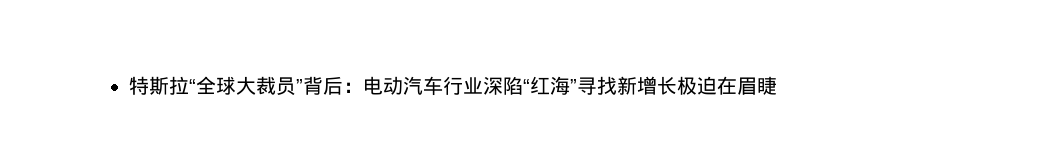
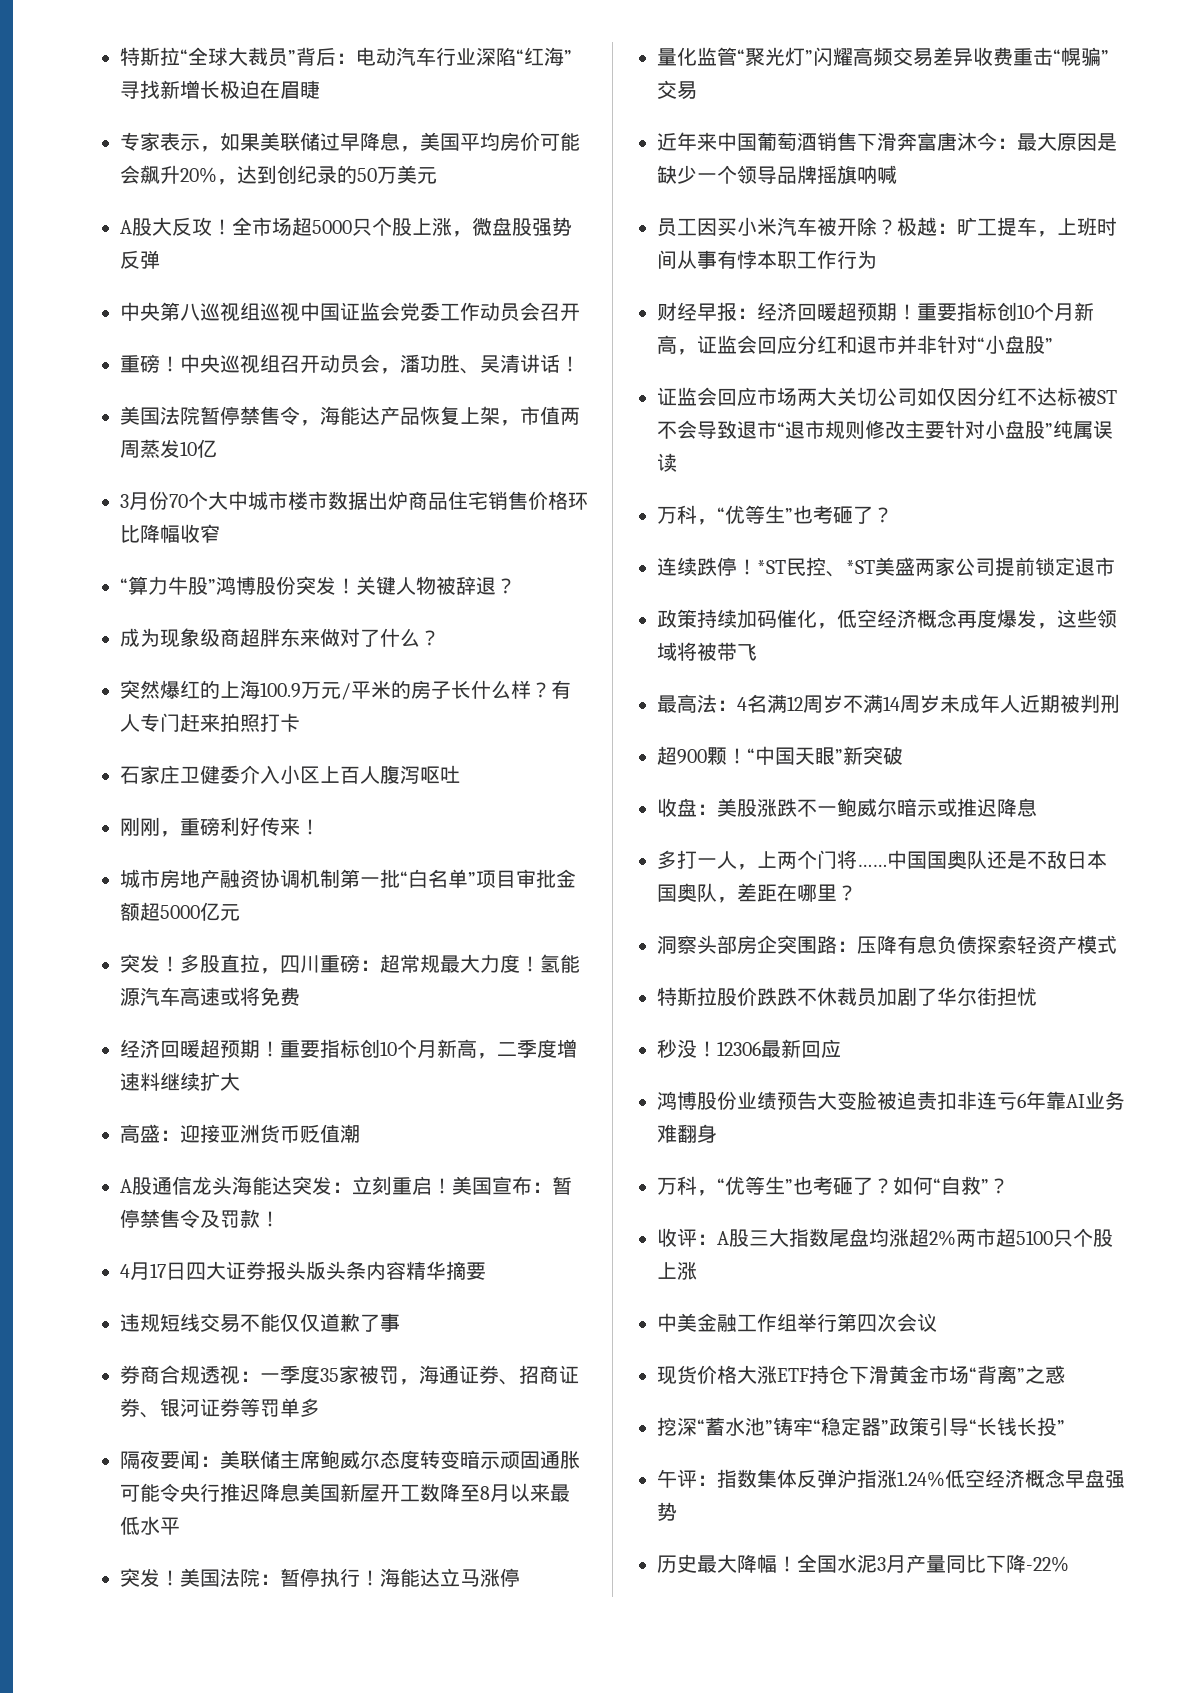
(777, 85) none -> [120,132,580,152] [120,165,437,185] [120,217,572,237] [120,250,160,269] [120,302,580,322] [120,354,580,374] [120,406,580,426] [120,439,217,458] [120,491,588,510] [120,524,220,543] [120,576,516,595] [120,628,440,648] [120,680,571,700] [120,713,300,732] [120,765,460,784] [120,817,320,837] [120,869,576,889] [120,902,240,921] [120,954,580,974] [120,987,300,1007] [120,1039,577,1059] [120,1072,240,1091] [120,1124,360,1144] [120,1176,572,1195] [120,1209,280,1228] [120,1261,486,1280] [120,1313,400,1333] [120,1365,579,1385] [120,1398,320,1418] [120,1450,580,1469] [120,1483,570,1502] [120,1516,180,1535] [120,1568,520,1587] [657,47,1109,67] [657,80,697,100] [657,132,1117,151] [657,165,897,184] [657,217,1117,237] [657,250,877,269] [657,302,1094,321] [657,335,1053,355] [657,387,1117,406] [657,420,1113,439] [657,453,677,472] [657,505,893,525] [657,557,1115,577] [657,609,1117,629] [657,642,757,661] [657,694,1120,713] [657,746,903,765] [657,798,1037,817] [657,850,1107,870] [657,883,857,903] [657,935,1117,955] [657,987,1037,1007] [657,1039,841,1058] [657,1091,1125,1111] [657,1124,717,1143] [657,1176,1009,1196] [657,1228,1113,1247] [657,1261,697,1280] [657,1313,937,1332] [657,1365,1065,1385] [657,1417,1065,1436] [657,1469,1125,1488] [657,1502,677,1521] [657,1554,1069,1573] // 专家表示，如果美联储过早降息，美国平均房价可能会飙升20%，达到创纪录的50万美元 // A股大反攻！全市场超5000只个股上涨，微盘股强势反弹 // 中央第八巡视组巡视中国证监会党委工作动员会召开 // 重磅！中央巡视组召开动员会，潘功胜、吴清讲话！ // 美国法院暂停禁售令，海能达产品恢复上架，市值两周蒸发10亿 // 3月份70个大中城市楼市数据出炉商品住宅销售价格环比降幅收窄 // “算力牛股”鸿博股份突发！关键人物被辞退？ // 成为现象级商超胖东来做对了什么？ // 突然爆红的上海100.9万元/平米的房子长什么样？有人专门赶来拍照打卡 // 石家庄卫健委介入小区上百人腹泻呕吐 // 刚刚，重磅利好传来！ // 城市房地产融资协调机制第一批“白名单”项目审批金额超5000亿元 // 突发！多股直拉，四川重磅：超常规最大力度！氢能源汽车高速或将免费 // 经济回暖超预期！重要指标创10个月新高，二季度增速料继续扩大 // 高盛：迎接亚洲货币贬值潮 // A股通信龙头海能达突发：立刻重启！美国宣布：暂停禁售令及罚款！ // 4月17日四大证券报头版头条内容精华摘要 // 违规短线交易不能仅仅道歉了事 // 券商合规透视：一季度35家被罚，海通证券、招商证券、银河证券等罚单多 // 隔夜要闻：美联储主席鲍威尔态度转变暗示顽固通胀可能令央行推迟降息美国新屋开工数降至8月以来最低水平 // 突发！美国法院：暂停执行！海能达立马涨停 // 量化监管“聚光灯”闪耀高频交易差异收费重击“幌骗”交易 // 近年来中国葡萄酒销售下滑奔富唐沐今：最大原因是缺少一个领导品牌摇旗呐喊 // 员工因买小米汽车被开除？极越：旷工提车，上班时间从事有悖本职工作行为 // 财经早报：经济回暖超预期！重要指标创10个月新高，证监会回应分红和退市并非针对“小盘股” // 证监会回应市场两大关切公司如仅因分红不达标被ST不会导致退市“退市规则修改主要针对小盘股”纯属误读 // 万科，“优等生”也考砸了？ // 连续跌停！*ST民控、*ST美盛两家公司提前锁定退市 // 政策持续加码催化，低空经济概念再度爆发，这些领域将被带飞 // 最高法：4名满12周岁不满14周岁未成年人近期被判刑 // 超900颗！“中国天眼”新突破 // 收盘：美股涨跌不一鲍威尔暗示或推迟降息 // 多打一人，上两个门将……中国国奥队还是不敌日本国奥队，差距在哪里？ // 洞察头部房企突围路：压降有息负债探索轻资产模式 // 特斯拉股价跌跌不休裁员加剧了华尔街担忧 // 秒没！12306最新回应 // 鸿博股份业绩预告大变脸被追责扣非连亏6年靠AI业务难翻身 // 万科，“优等生”也考砸了？如何“自救”？ // 收评：A股三大指数尾盘均涨超2%两市超5100只个股上涨 // 中美金融工作组举行第四次会议 // 现货价格大涨ETF持仓下滑黄金市场“背离”之惑 // 挖深“蓄水池”铸牢“稳定器”政策引导“长钱长投” // 午评：指数集体反弹沪指涨1.24%低空经济概念早盘强势 // 历史最大降幅！全国水泥3月产量同比下降-22%

